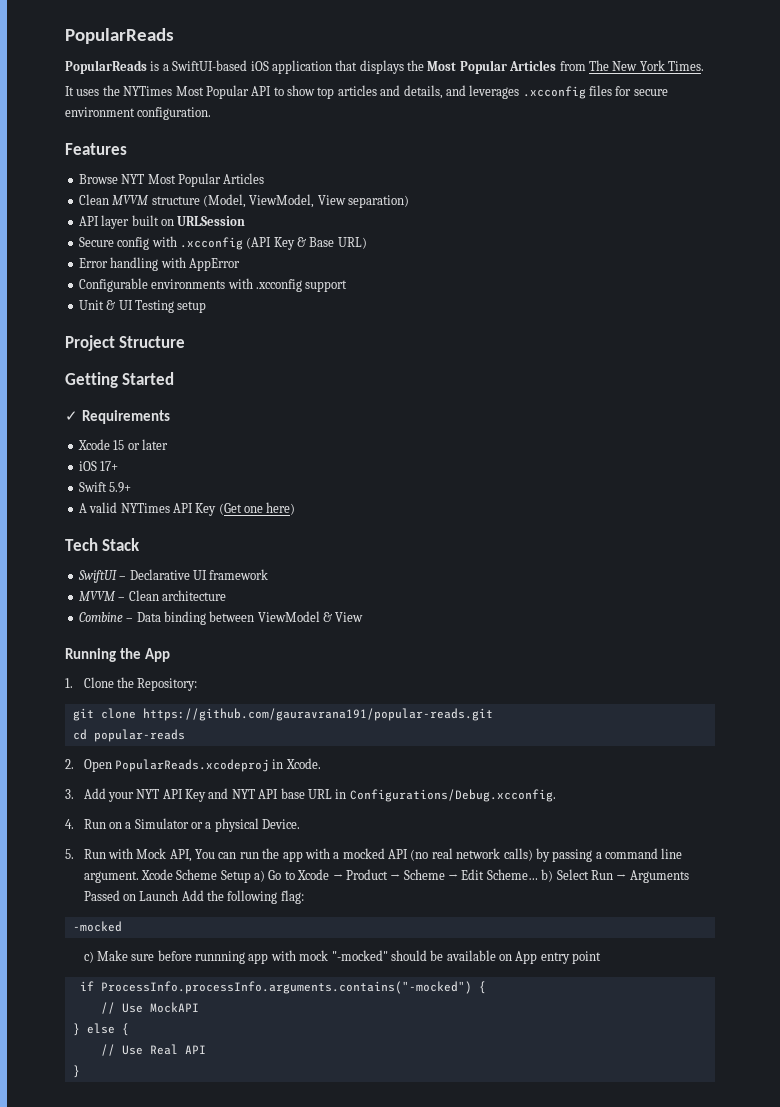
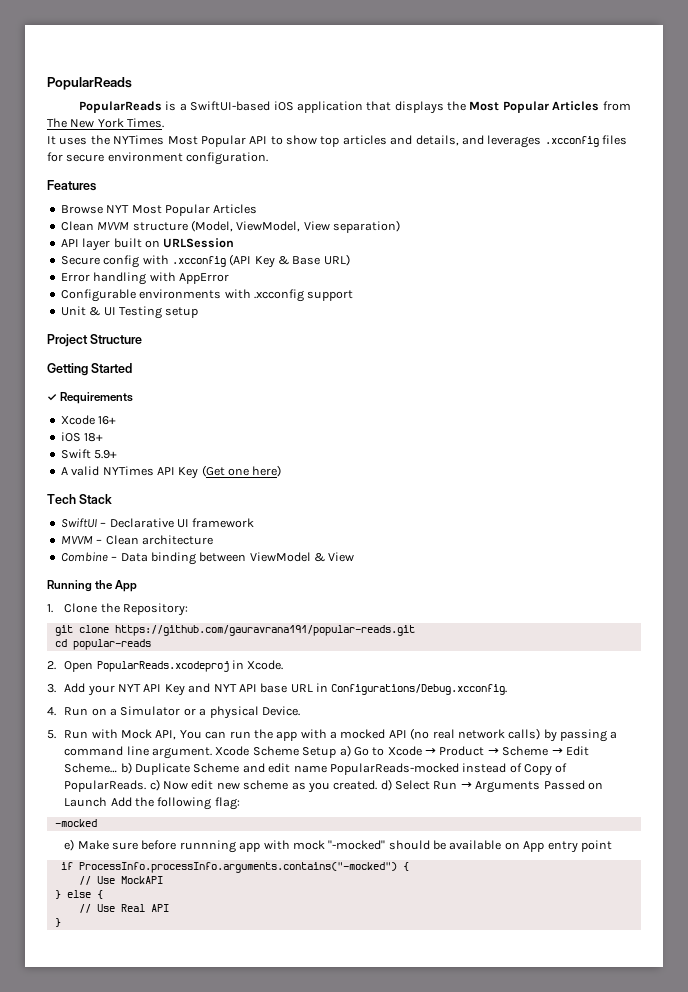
[113,439,168,450] [78,461,119,471] 15 or later // iOS 17+ -> [98,416,117,425] [60,432,104,442] 16+ // iOS 18+
(554, 875) none -> [135,763,568,776] [64,779,392,793] Duplicate Scheme and edit name PopularReads-mocked instead of Copy of PopularReads. c) Now edit new scheme as you created. d)
[83,951,94,963] c) -> [64,839,75,851] e)

